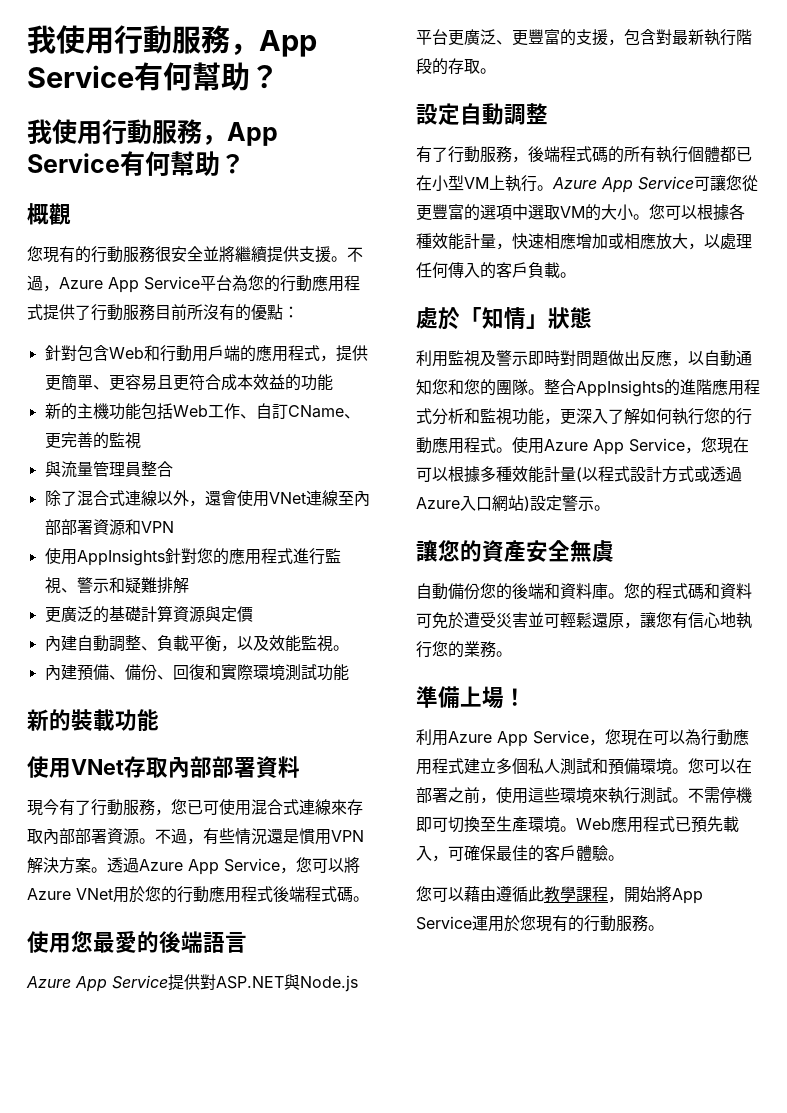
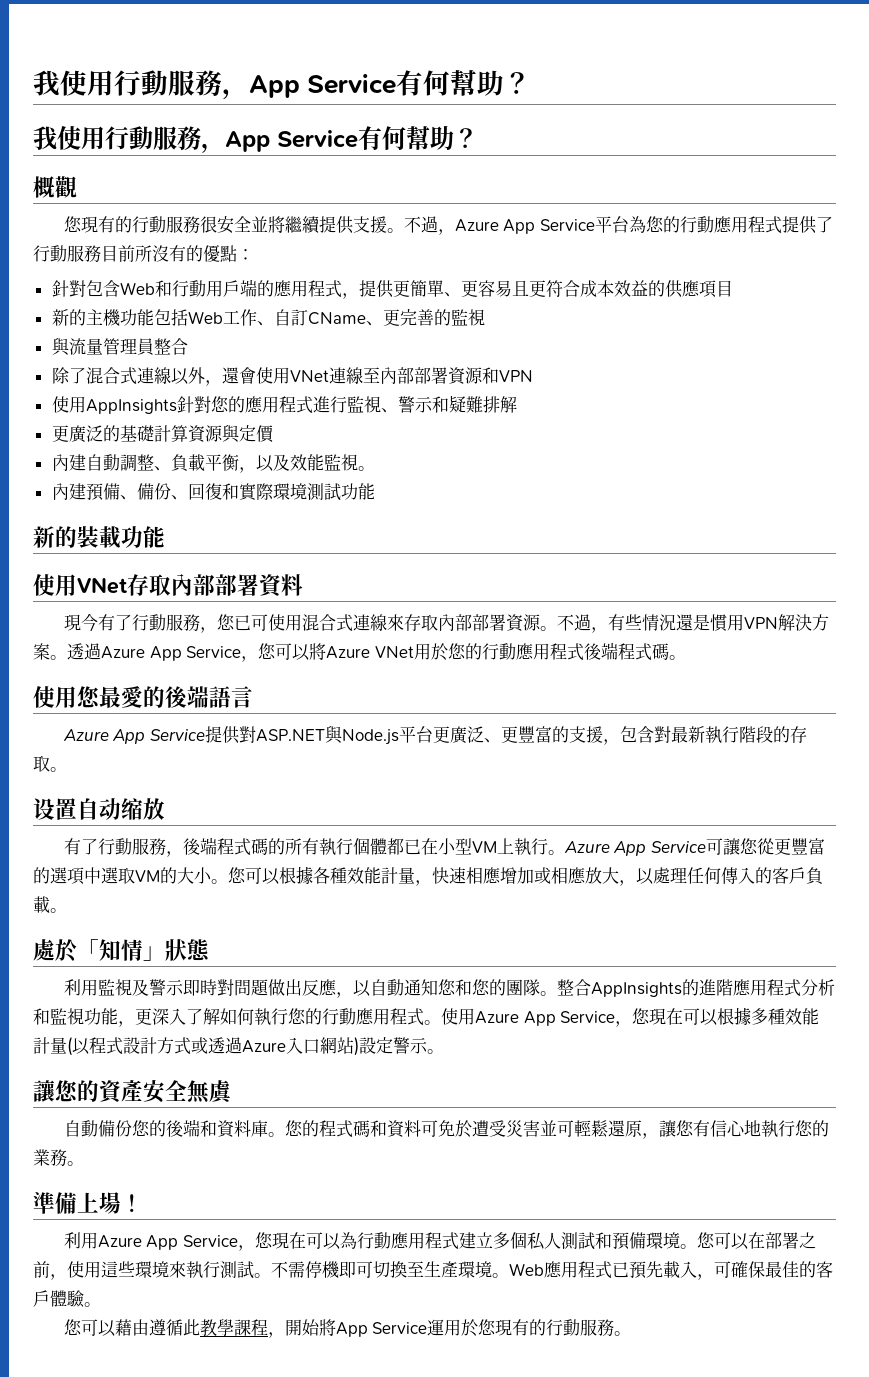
[300,374,333,391] 功能 -> [664,280,733,298] 供應項目
[416,103,548,125] 設定自動調整 -> [33,798,165,820] 设置自动缩放

